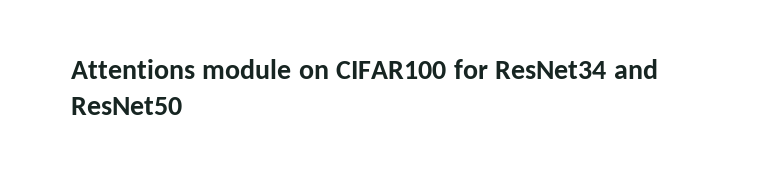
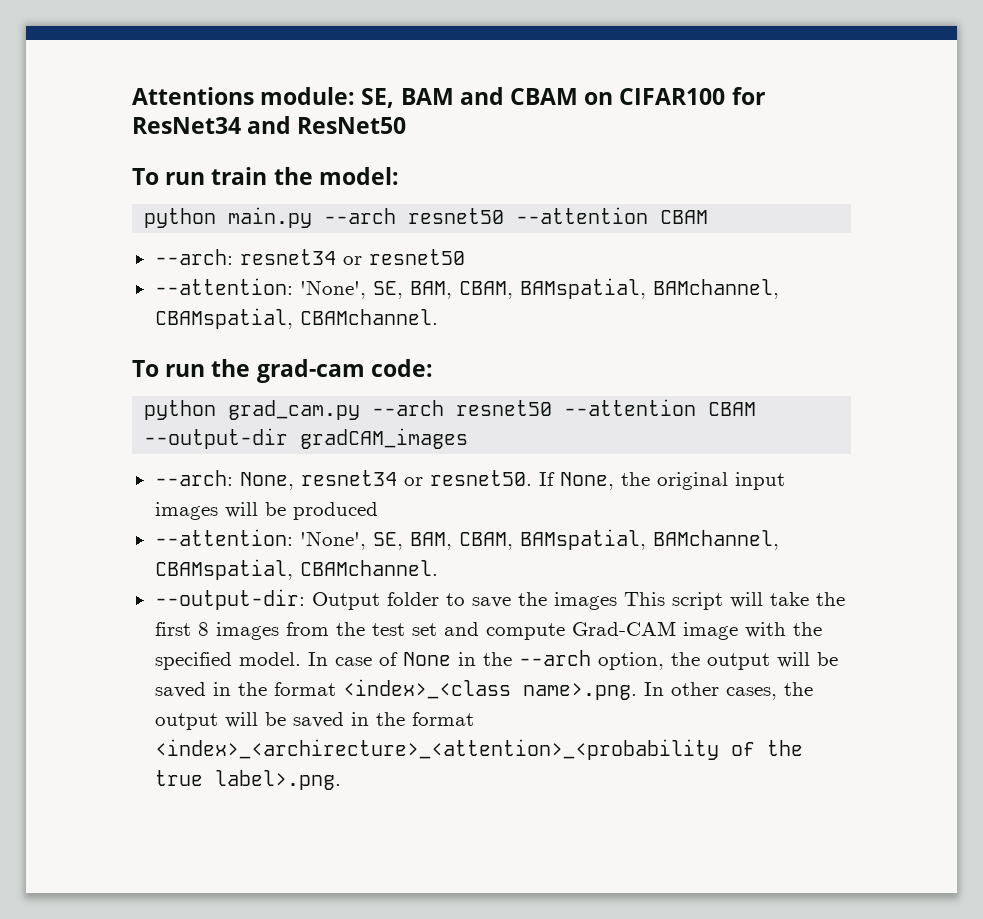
[202,59,292,79] module -> [260,87,579,108] module: SE, BAM and CBAM
(182, 106) none -> [132,167,399,185] [144,207,709,228] [154,249,465,265] [154,278,779,299] [154,308,438,329] [132,359,433,383] [144,399,757,420] [144,428,469,449] [154,470,785,490] [154,502,378,520] [154,529,779,550] [154,559,438,580] [154,589,845,610] [154,621,822,640] [154,650,838,670] [154,679,813,700] [154,712,474,730] [154,739,803,760] [154,770,341,790] // To run train the model: // python main.py --arch resnet50 --attention CBAM // --arch: resnet34 or resnet50 // --attention: 'None', SE, BAM, CBAM, BAMspatial, BAMchannel, CBAMspatial, CBAMchannel. // To run the grad-cam code: // python grad_cam.py --arch resnet50 --attention CBAM --output-dir gradCAM_images // --arch: None, resnet34 or resnet50. If None, the original input images will be produced // --attention: 'None', SE, BAM, CBAM, BAMspatial, BAMchannel, CBAMspatial, CBAMchannel. // --output-dir: Output folder to save the images This script will take the first 8 images from the test set and compute Grad-CAM image with the specified model. In case of None in the --arch option, the output will be saved in the format <index>_<class name>.png. In other cases, the output will be saved in the format <index>_<archirecture>_<attention>_<probability of the true label>.png.

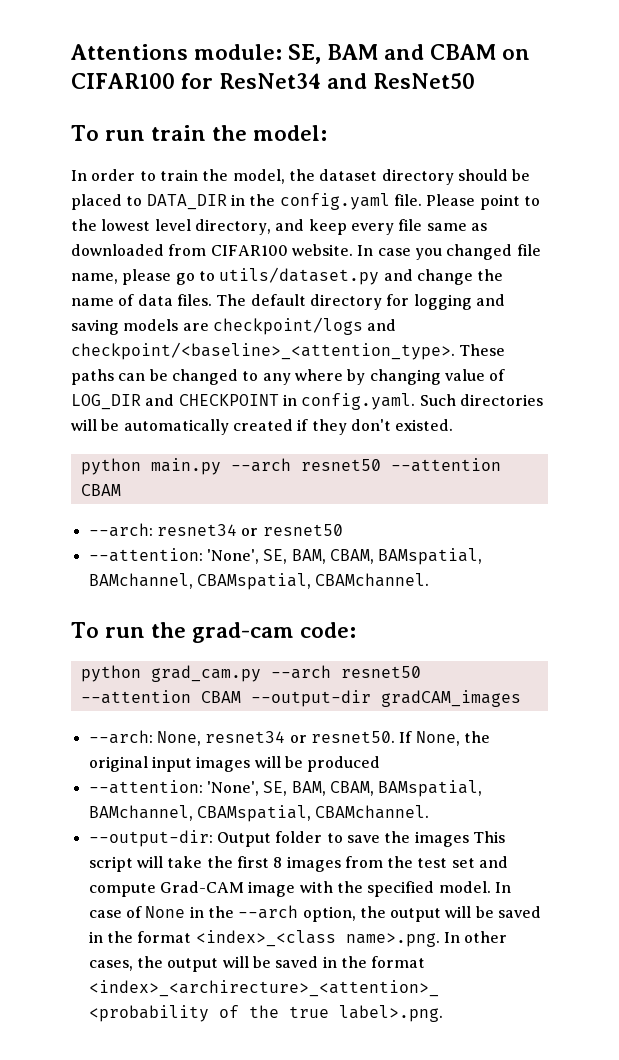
(399, 176) none -> [71,169,531,185] [71,193,540,210] [71,219,487,235] [71,244,541,260] [71,267,504,285] [71,294,505,310] [71,317,397,335] [71,342,506,360] [71,369,506,385] [71,393,543,410] [71,419,454,435] // In order to train the model, the dataset directory should be placed to DATA_DIR in the config.yaml file. Please point to the lowest level directory, and keep every file same as downloaded from CIFAR100 website. In case you changed file name, please go to utils/dataset.py and change the name of data files. The default directory for logging and saving models are checkpoint/logs and checkpoint/<baseline>_<attention_type>. These paths can be changed to any where by changing value of LOG_DIR and CHECKPOINT in config.yaml. Such directories will be automatically created if they don't existed.

